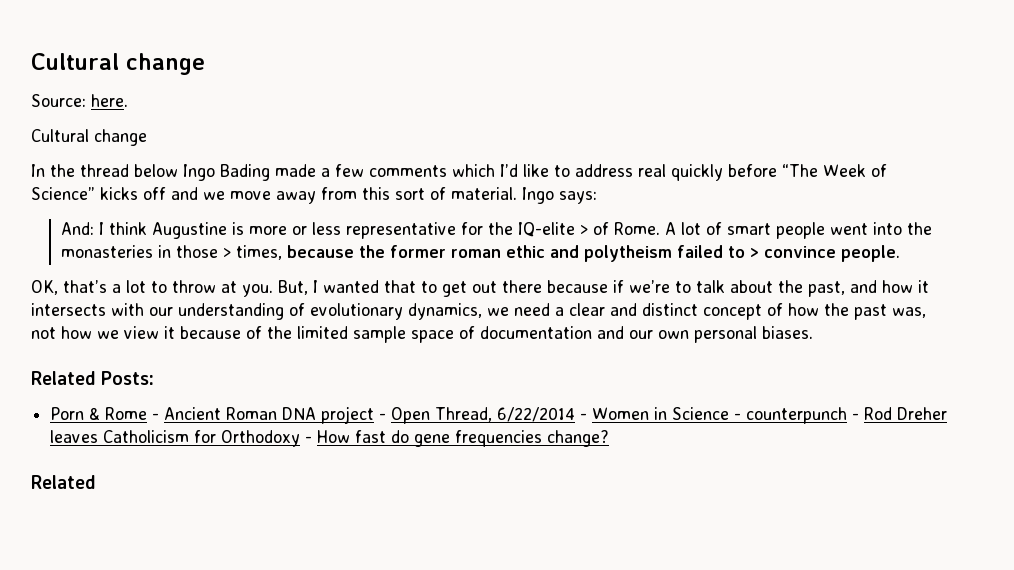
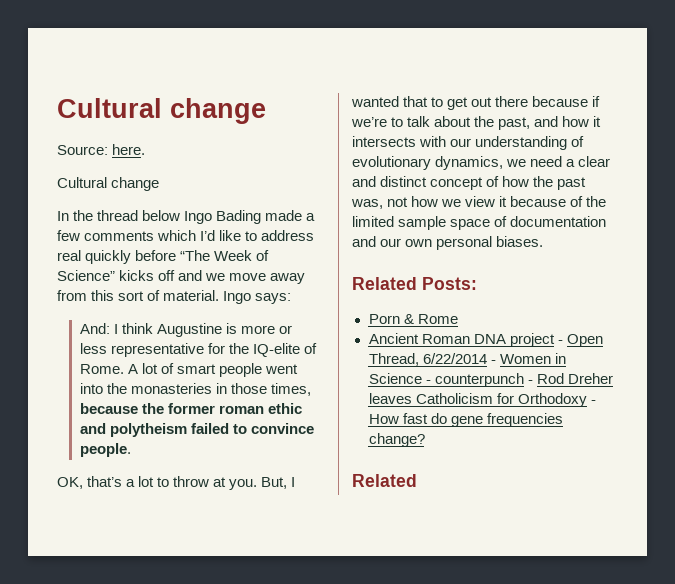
[579,225,588,235] > -> (301, 350) none
[222,248,231,258] > -> (268, 388) none
[749,248,759,258] > -> (248, 429) none
[152,413,160,420] - -> (458, 319) //

